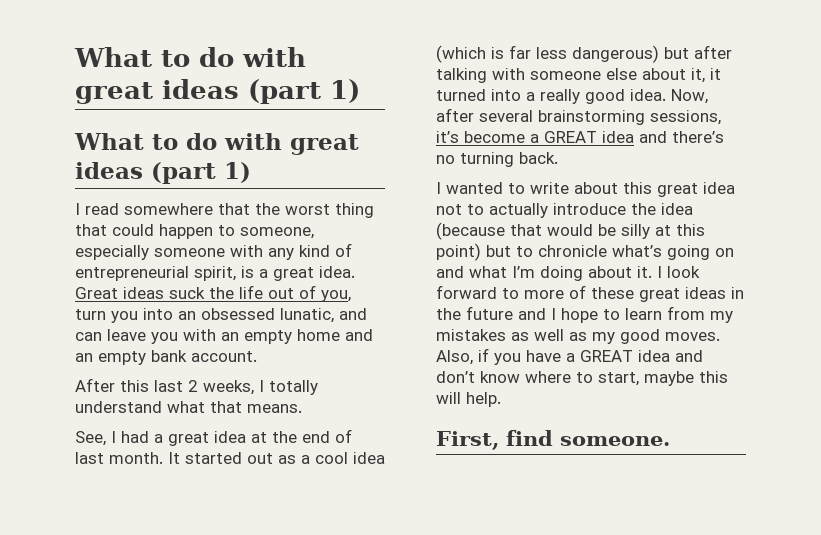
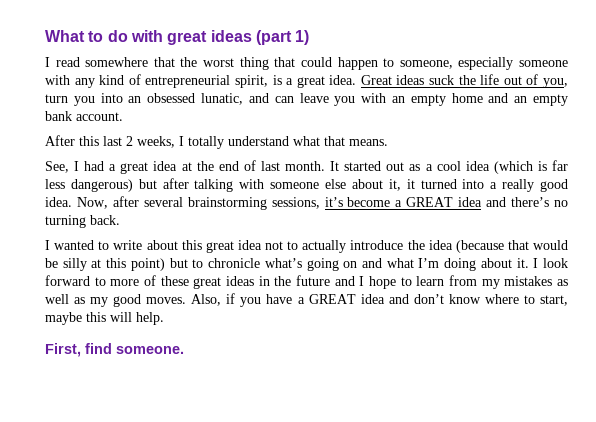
[74,47,306,67] [75,79,360,104] [74,133,359,155] [75,162,251,184] What to do with great ideas (part 1) // What to do with great ideas (part 1) -> [45,30,310,45] What to do with great ideas (part 1)

